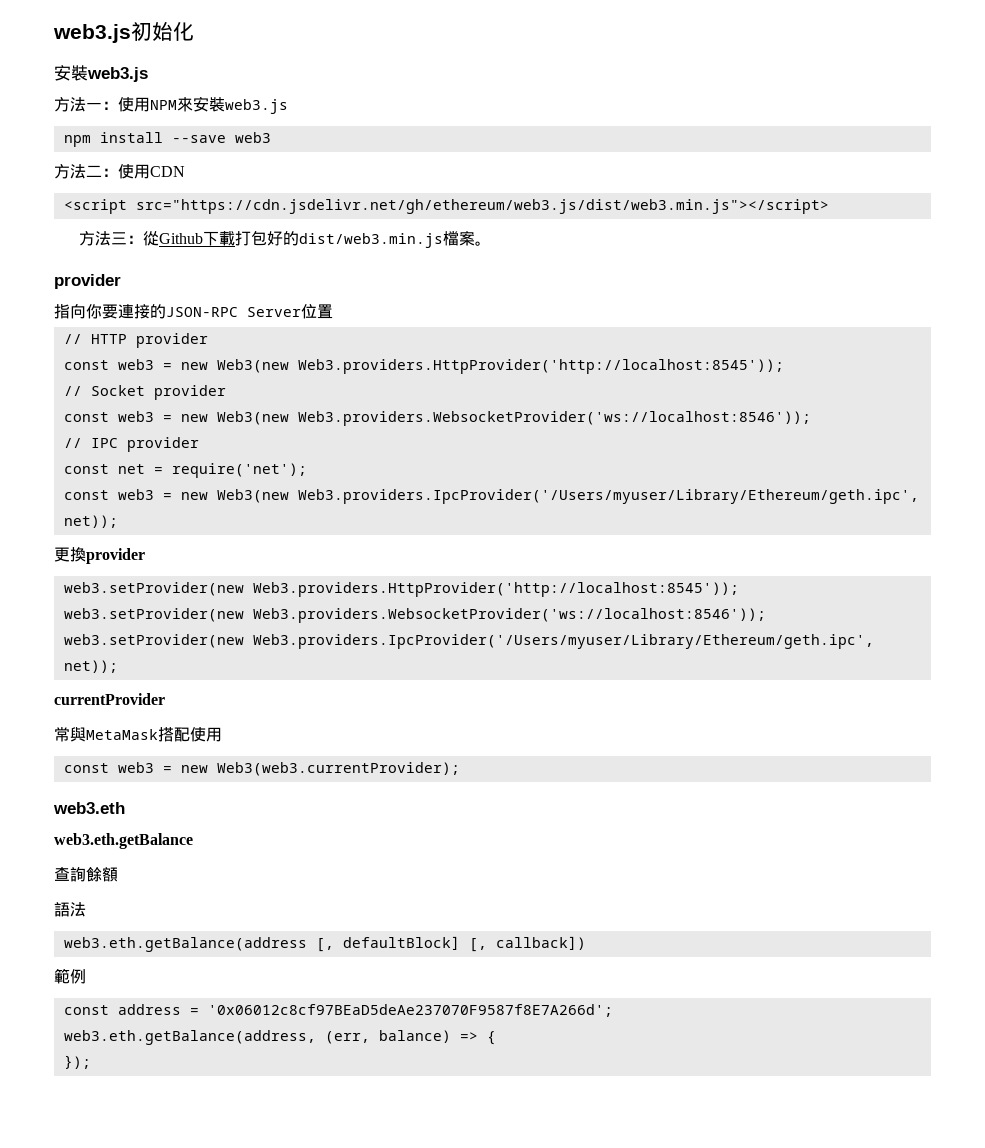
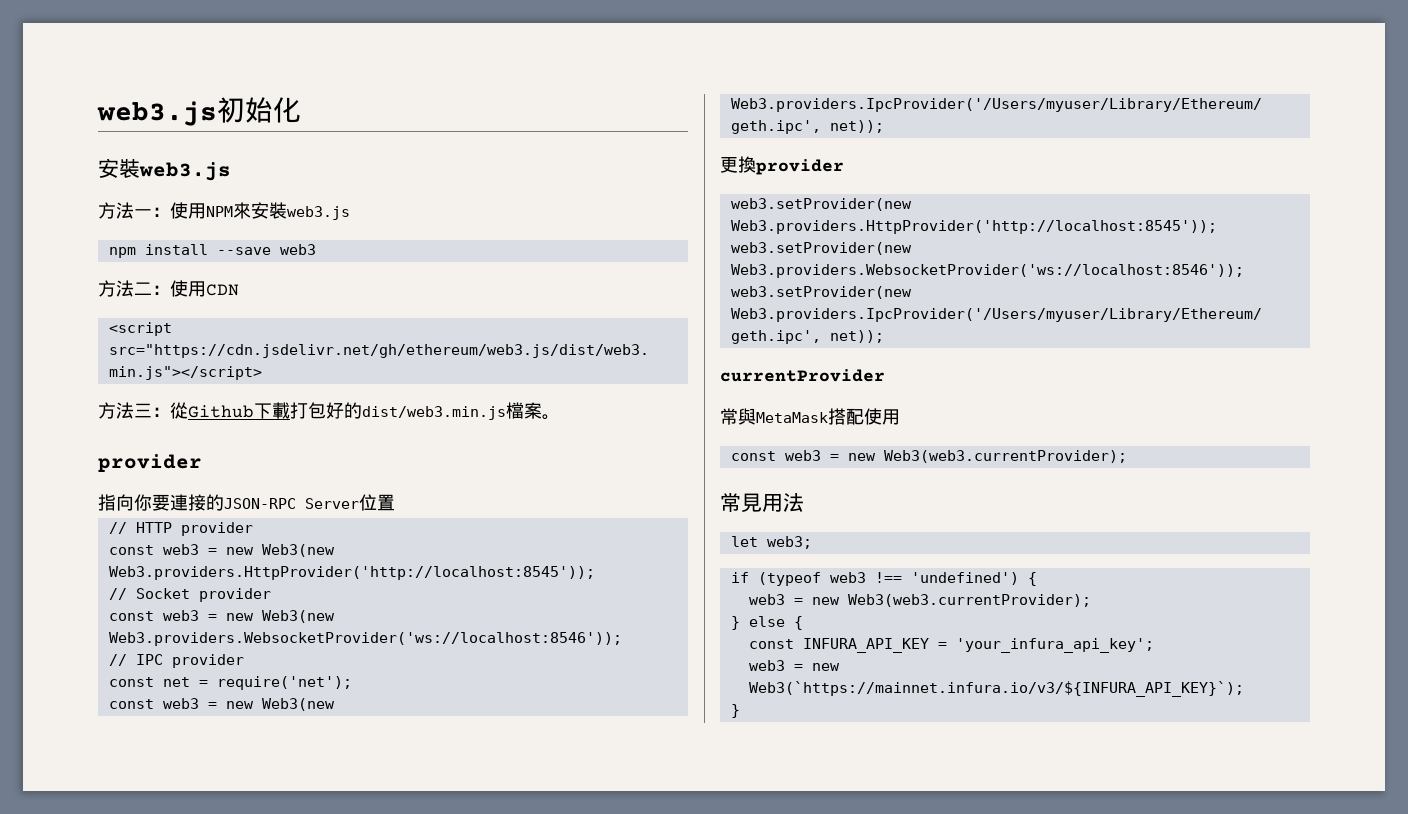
[53,802,125,814] [54,833,193,849] [54,866,118,882] [54,902,86,917] [63,936,586,952] [54,968,86,984] [63,1004,613,1017] [63,1030,496,1045] [63,1055,91,1069] web3.eth // web3.eth.getBalance // 查詢餘額 // 語法 // web3.eth.getBalance(address [, defaultBlock] [, callback]) // 範例 // const address = '0x06012c8cf97BEaD5deAe237070F9587f8E7A266d'; // web3.eth.getBalance(address, (err, balance) => { // }); -> [720,493,804,512] [730,536,812,549] [730,572,1037,586] [748,594,1091,607] [730,616,803,630] [748,638,1154,653] [748,660,840,671] [748,681,1244,697] [730,704,740,718] 常見用法 // let web3; // if (typeof web3 !== 'undefined') { // web3 = new Web3(web3.currentProvider); // } else { // const INFURA_API_KEY = 'your_infura_api_key'; // web3 = new Web3(`https://mainnet.infura.io/v3/${INFURA_API_KEY}`); // }

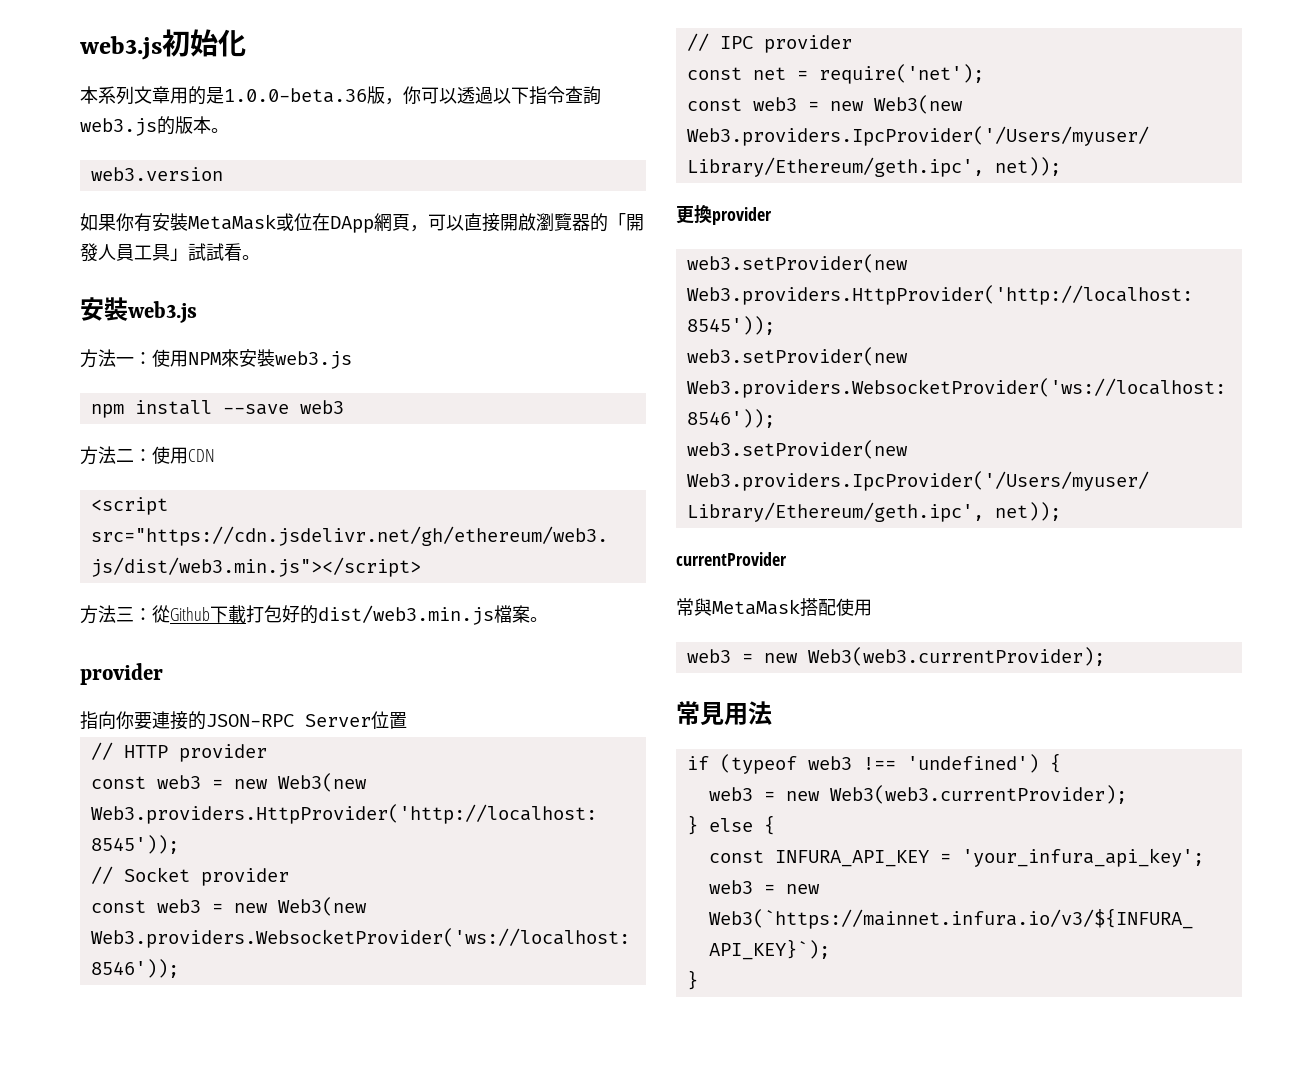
(301, 110) none -> [80,86,601,105] [80,116,229,136] [90,167,223,181] [80,213,644,233] [80,243,260,262] // 本系列文章用的是1.0.0-beta.36版，你可以透過以下指令查詢web3.js的版本。 // web3.version // 如果你有安裝MetaMask或位在DApp網頁，可以直接開啟瀏覽器的「開發人員工具」試試看。
[730,451,776,461] const -> (872, 607) none
[730,536,812,549] // let web3; -> (772, 713) none

